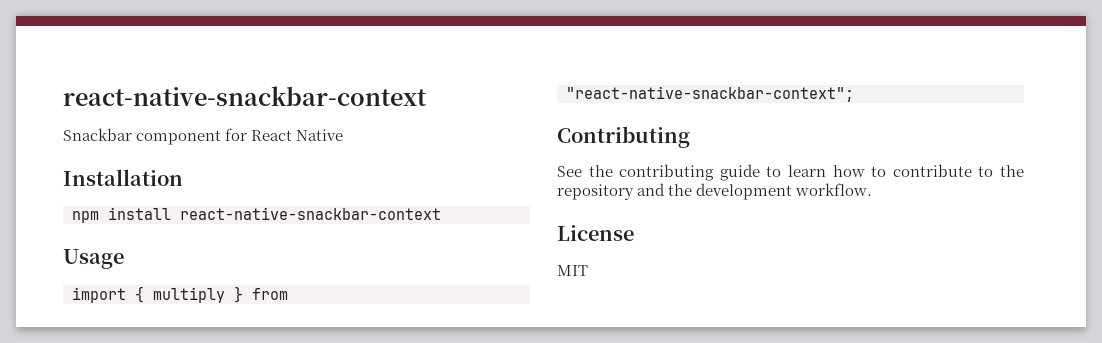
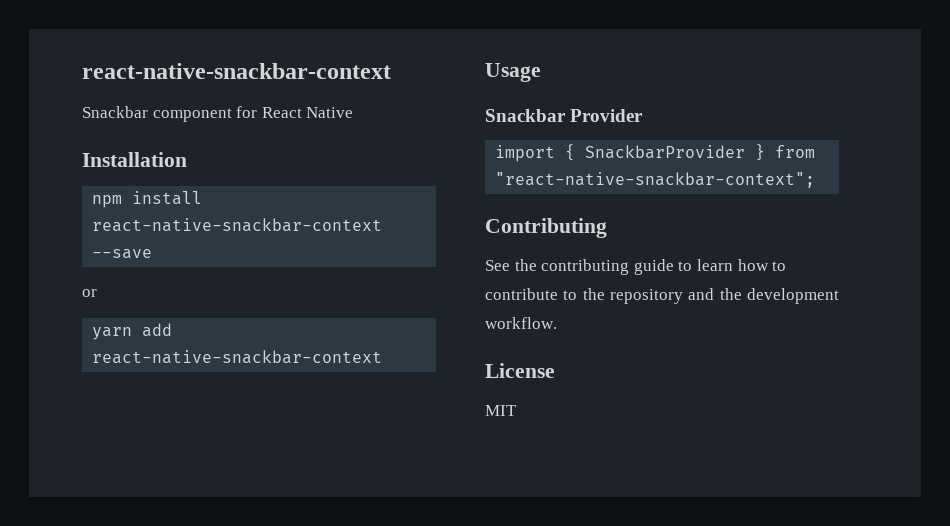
(441, 213) none -> [92,249,153,259] [82,289,97,297] [92,323,173,340] [92,350,383,364] --save // or // yarn add react-native-snackbar-context
(124, 259) none -> [485,109,644,122] // Snackbar Provider
[153,287,225,303] multiply -> [585,145,746,159] SnackbarProvider

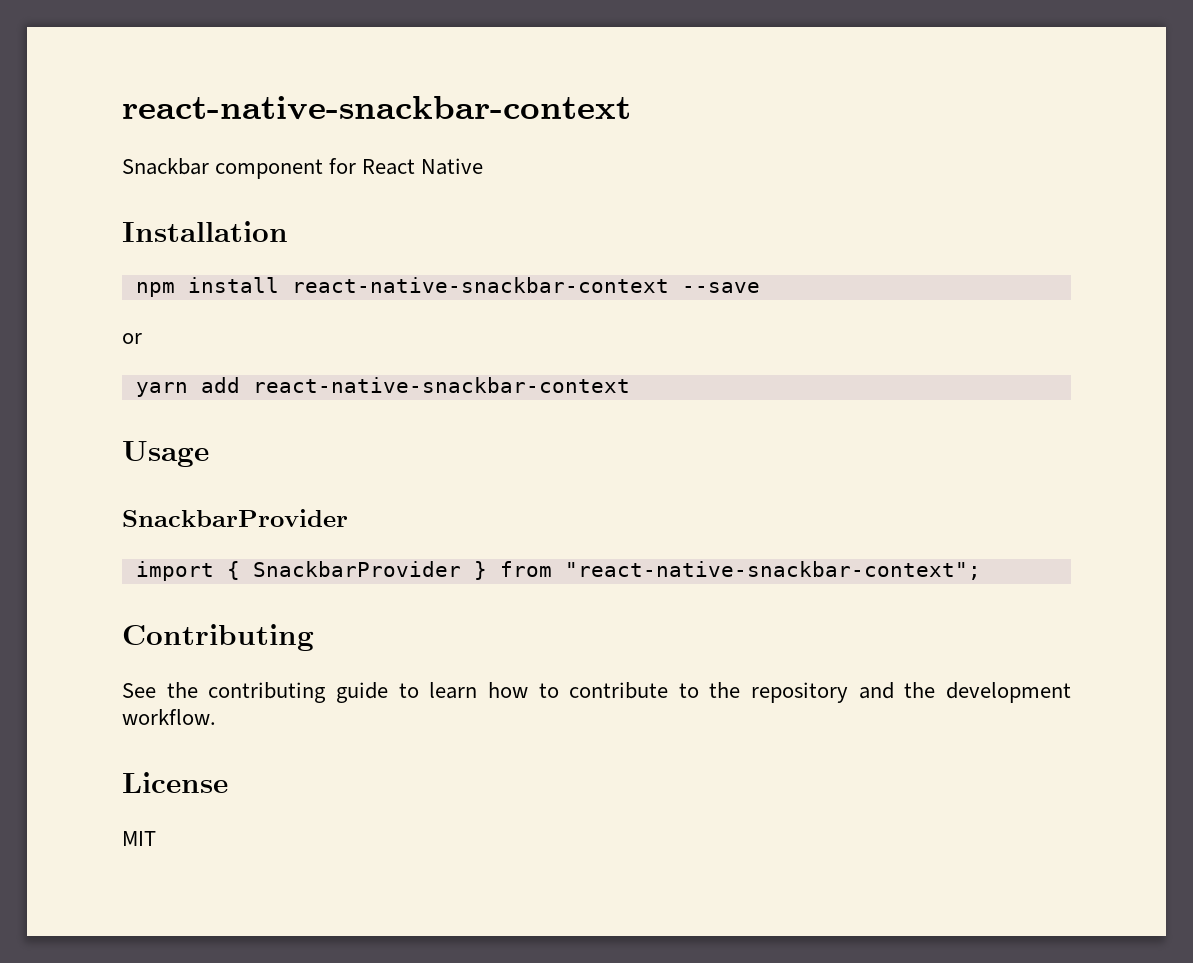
[485,109,644,122] Snackbar Provider -> [122,509,348,527] SnackbarProvider

